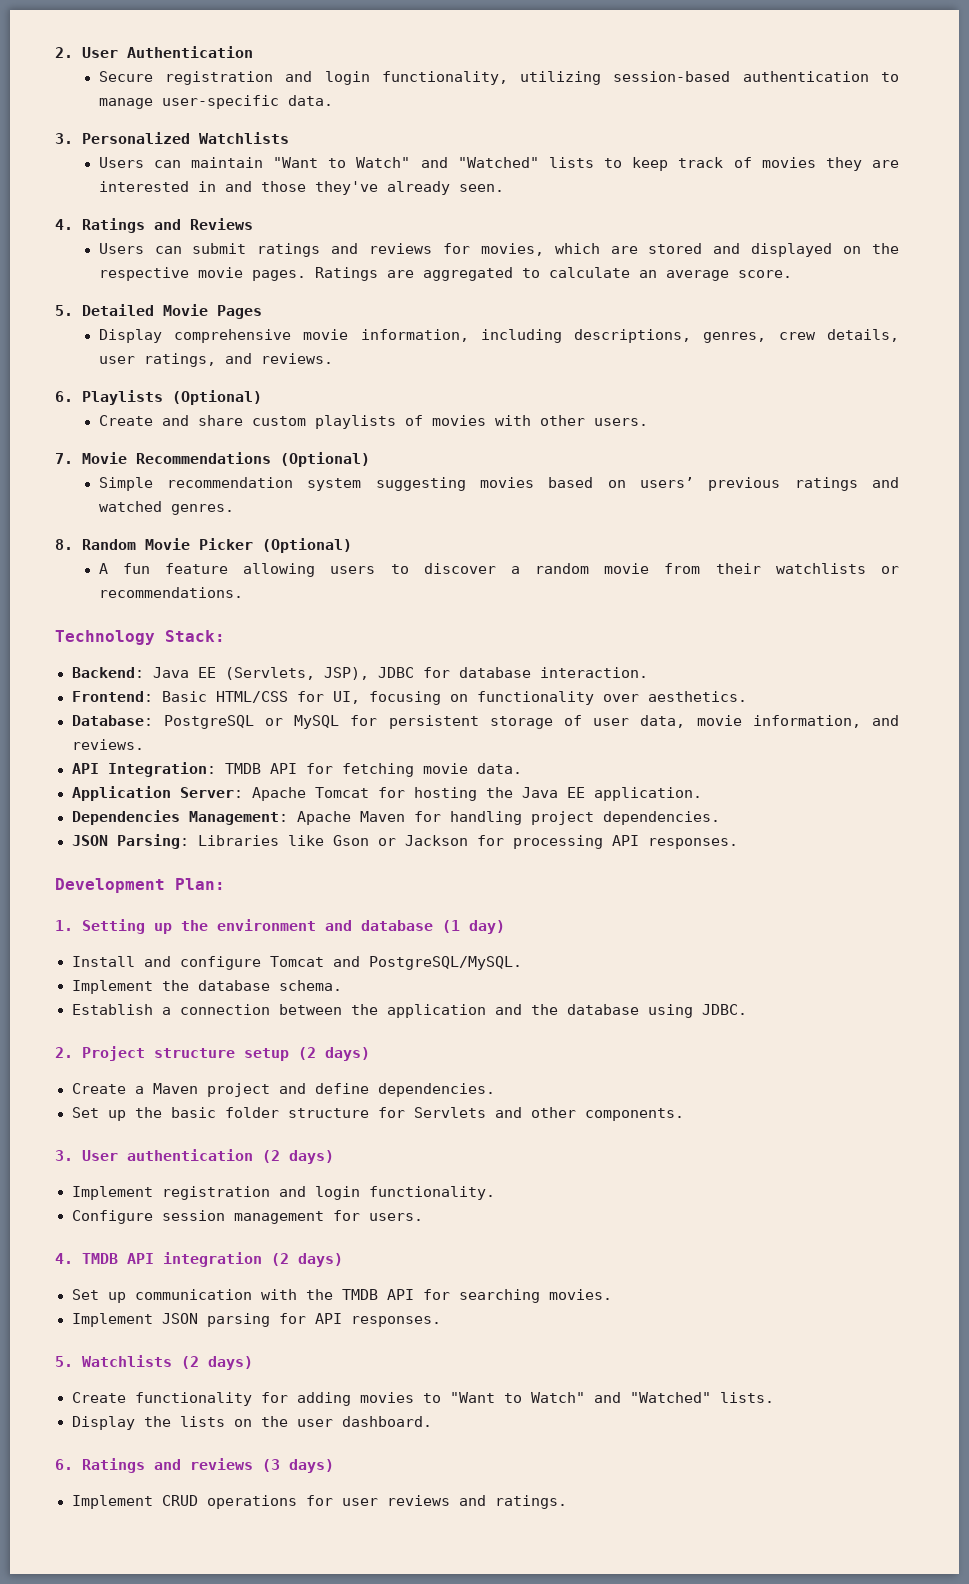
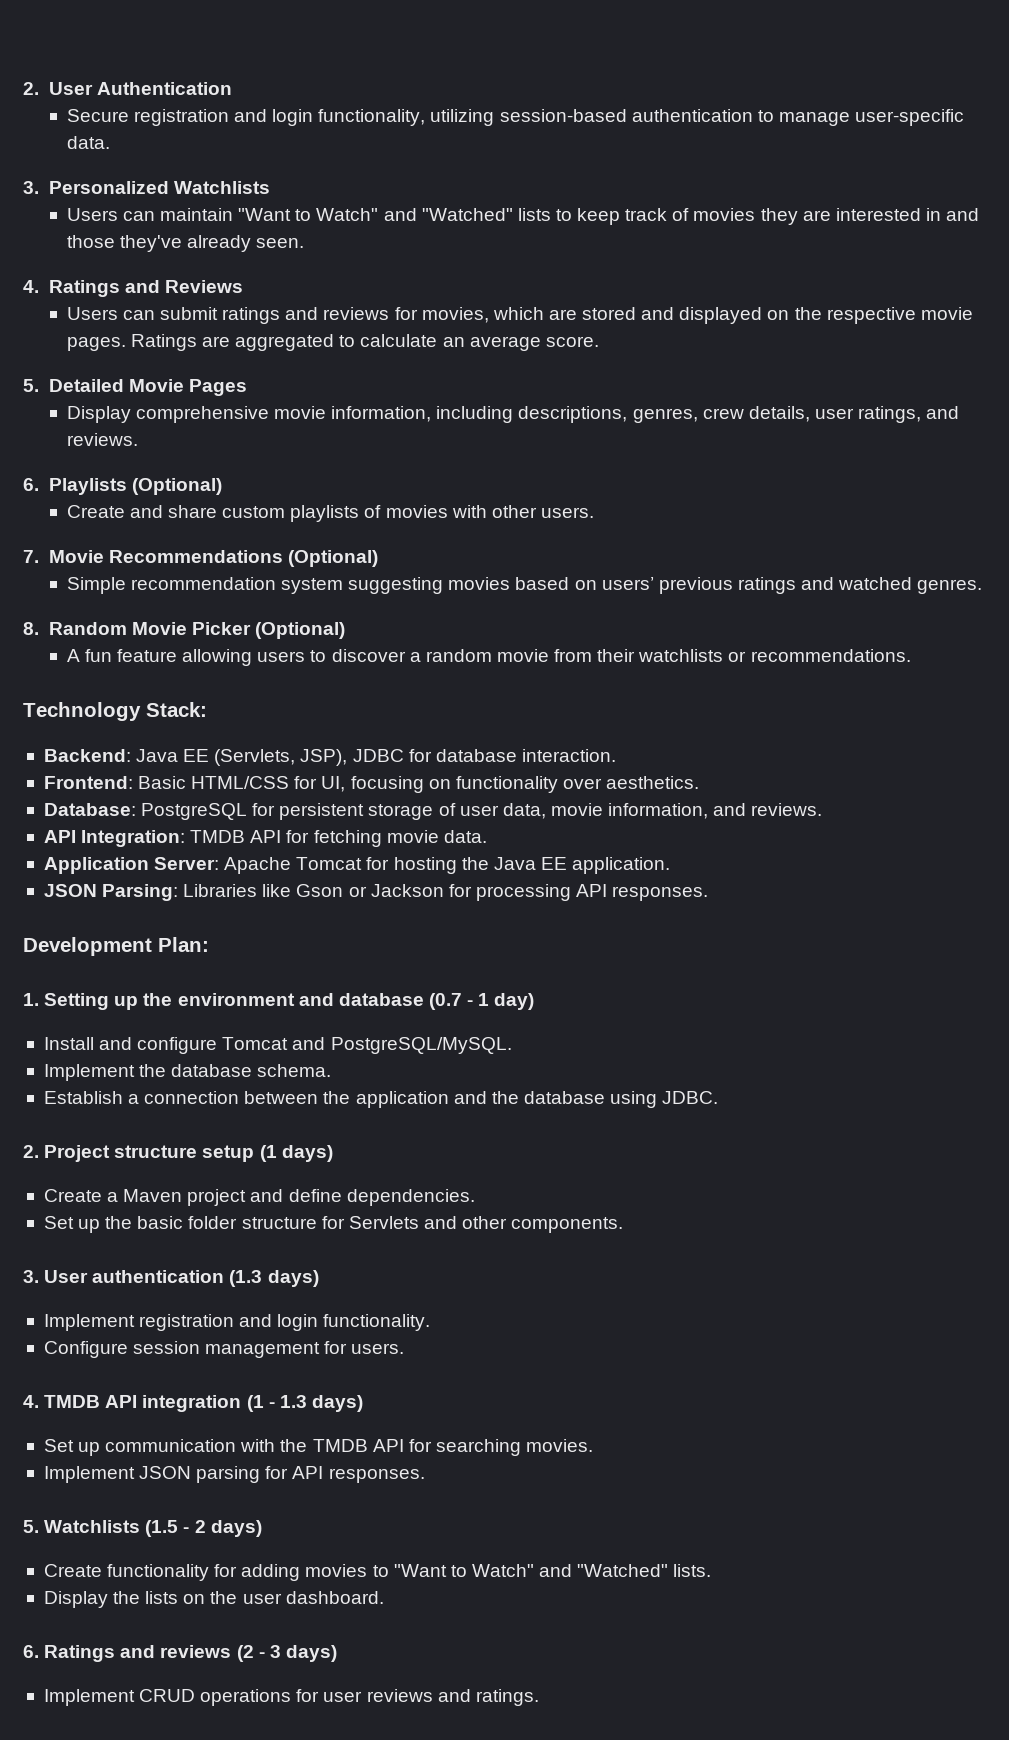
[264,715,340,729] or MySQL -> (248, 811) none
[71,810,720,825] // Dependencies Management: Apache Maven for handling project dependencies. -> (671, 865) none
[442,920,460,933] (1 -> [428,993,490,1010] (0.7 - 1
[298,1047,316,1060] (2 -> [259,1145,277,1162] (1
[262,1150,280,1163] (2 -> [229,1270,263,1287] (1.3
[271,1253,289,1266] (2 -> [246,1395,307,1412] (1 - 1.3
[181,1356,199,1369] (2 -> [145,1520,206,1537] (1.5 - 2
[262,1459,280,1472] (3 -> [236,1645,281,1662] (2 - 3

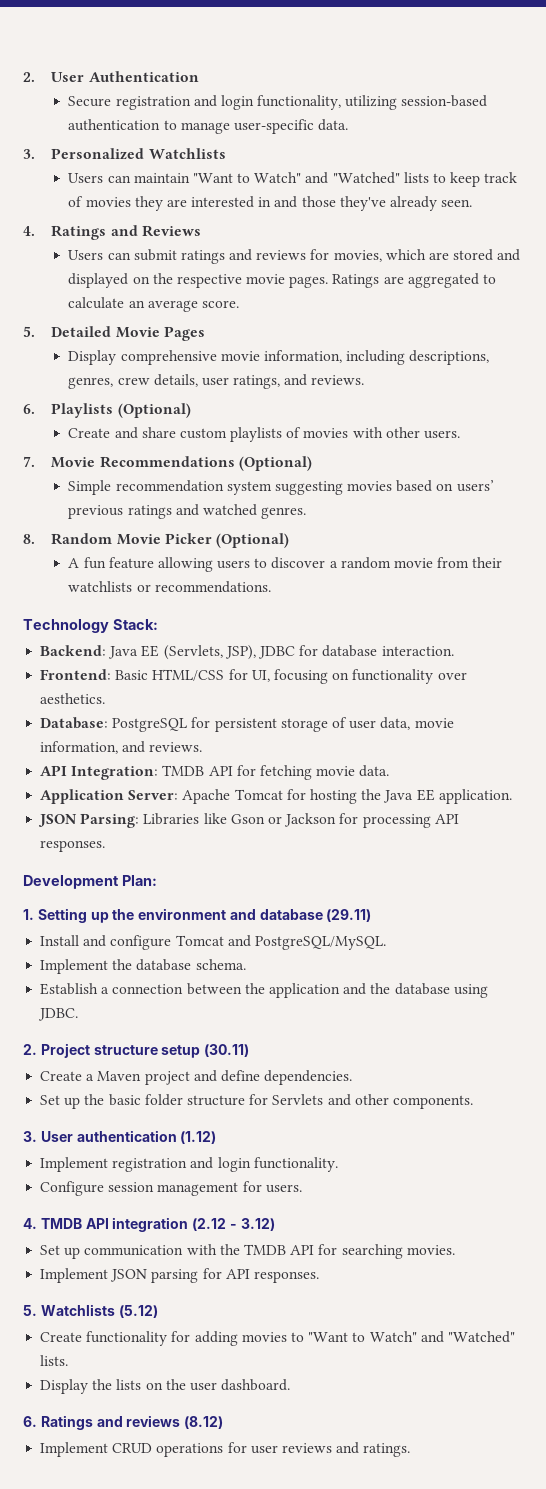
[428,993,535,1010] (0.7 - 1 day) -> [326,909,372,922] (29.11)
[259,1145,333,1162] (1 days) -> [204,1044,250,1057] (30.11)
[229,1270,319,1287] (1.3 days) -> [180,1131,217,1144] (1.12)
[246,1395,363,1412] (1 - 1.3 days) -> [192,1218,275,1231] (2.12 - 3.12)
[145,1520,262,1537] (1.5 - 2 days) -> [118,1305,158,1318] (5.12)
[236,1645,337,1662] (2 - 3 days) -> [184,1416,224,1429] (8.12)

